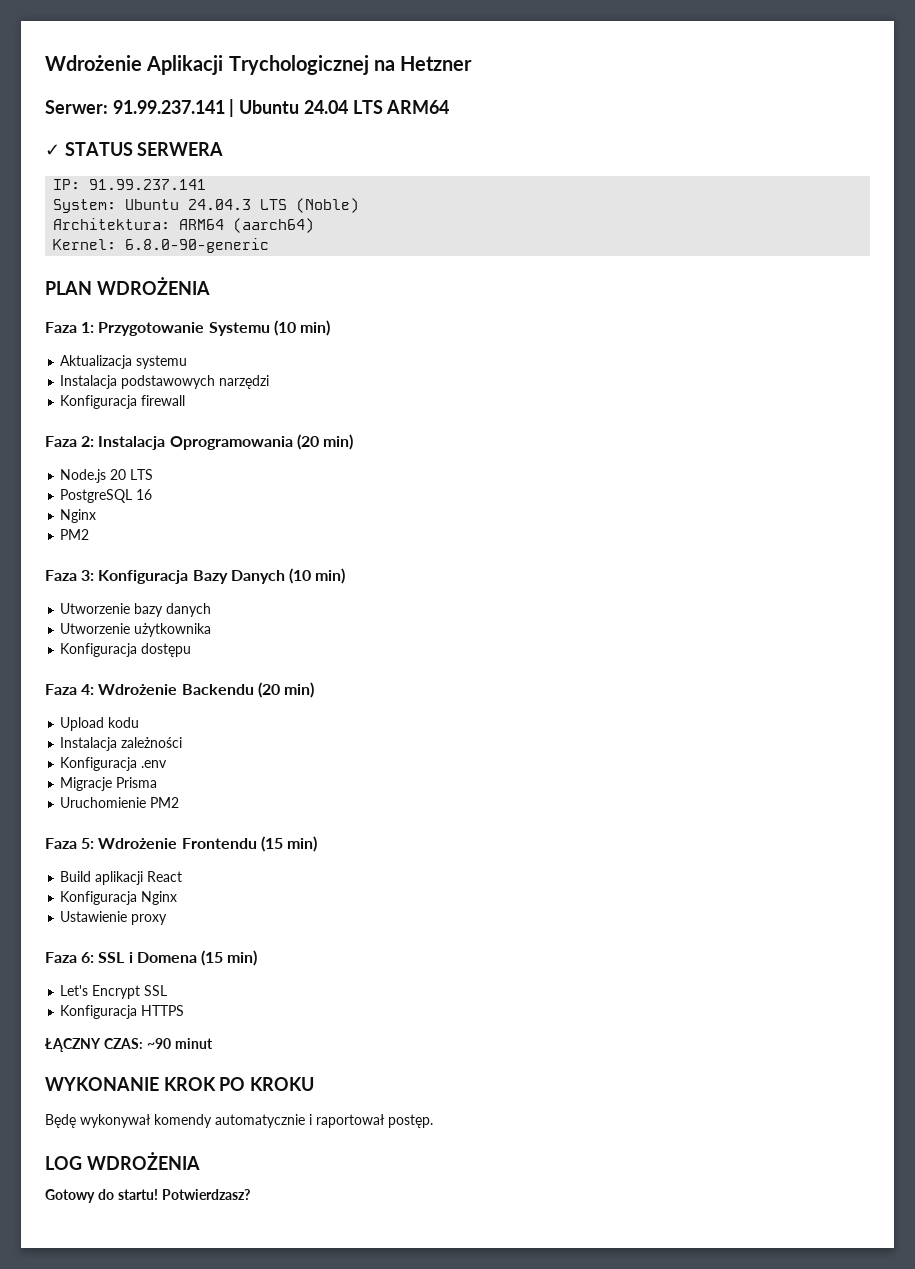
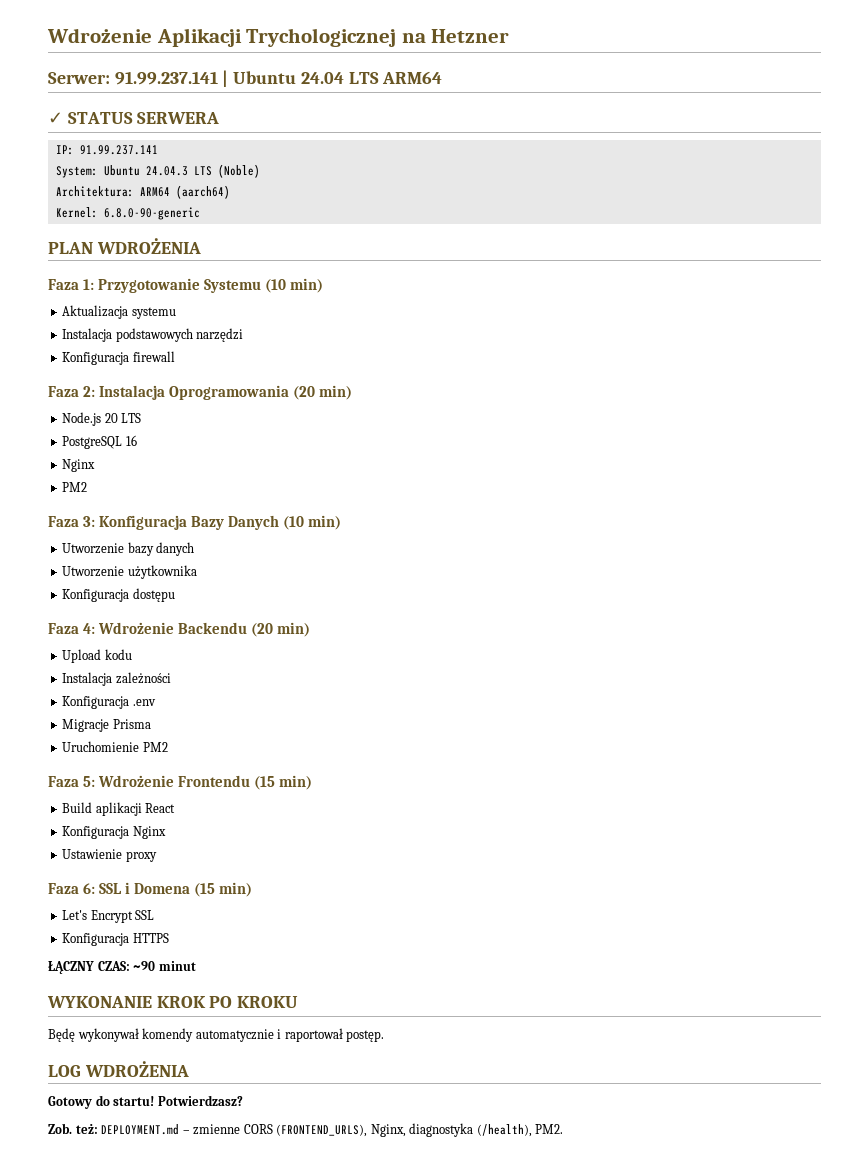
(250, 1194) none -> [48,1123,564,1137] // Zob. też: DEPLOYMENT.md – zmienne CORS (FRONTEND_URLS), Nginx, diagnostyka (/health), PM2.

